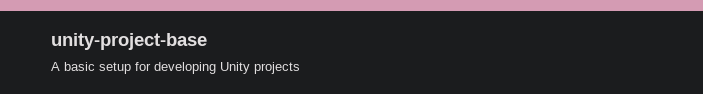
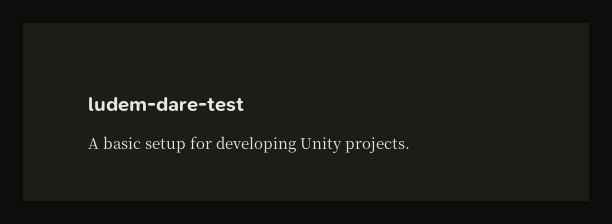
[51,33,207,50] unity-project-base -> [88,97,244,112] ludem-dare-test
[254,62,300,74] projects -> [345,137,411,153] projects.

